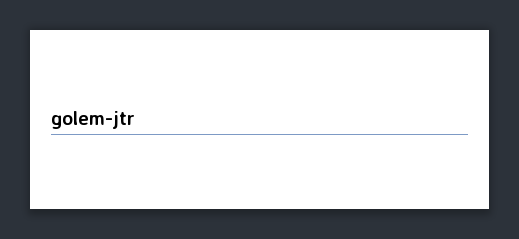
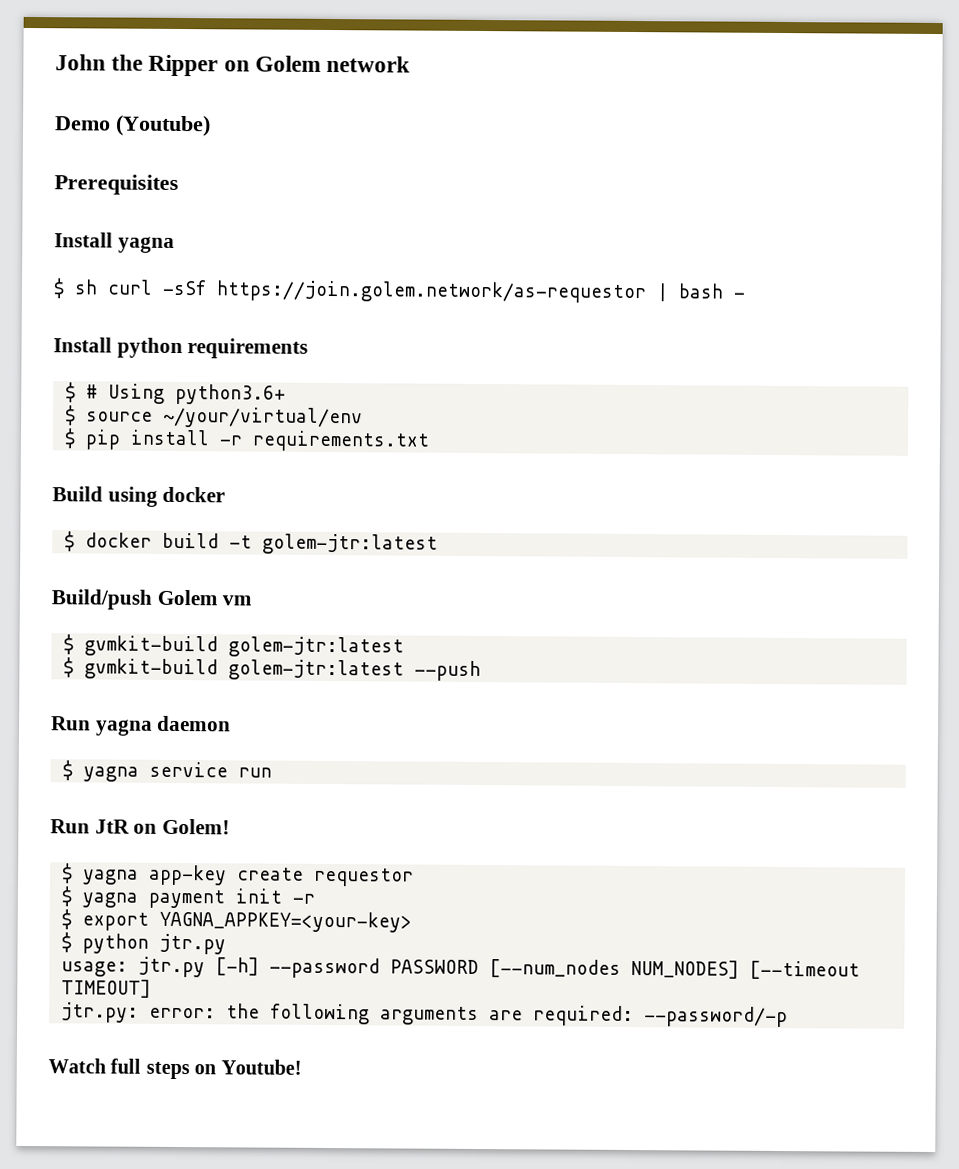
[51,111,135,129] golem-jtr -> [55,54,411,77] [55,114,211,137] [54,174,179,195] [54,232,175,253] [53,278,745,304] [53,337,309,359] [65,382,286,405] [65,405,363,429] [64,428,430,452] [52,486,226,507] [64,531,438,555] [51,589,253,610] [63,634,404,658] [63,657,481,682] [51,715,232,736] [62,760,272,782] [50,818,231,835] [62,863,414,887] [61,886,315,909] [61,909,412,933] [61,932,226,955] [61,956,860,980] [61,979,151,998] [61,1002,788,1028] [48,1058,302,1080] John the Ripper on Golem network // Demo (Youtube) // Prerequisites // Install yagna // $ sh curl -sSf https://join.golem.network/as-requestor | bash - // Install python requirements // $ # Using python3.6+ // $ source ~/your/virtual/env // $ pip install -r requirements.txt // Build using docker // $ docker build -t golem-jtr:latest // Build/push Golem vm // $ gvmkit-build golem-jtr:latest // $ gvmkit-build golem-jtr:latest --push // Run yagna daemon // $ yagna service run // Run JtR on Golem! // $ yagna app-key create requestor // $ yagna payment init -r // $ export YAGNA_APPKEY=<your-key> // $ python jtr.py // usage: jtr.py [-h] --password PASSWORD [--num_nodes NUM_NODES] [--timeout TIMEOUT] // jtr.py: error: the following arguments are required: --password/-p // Watch full steps on Youtube!

